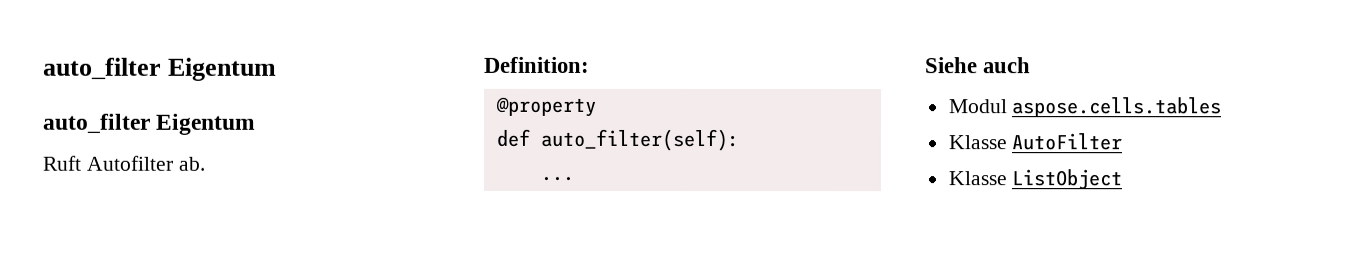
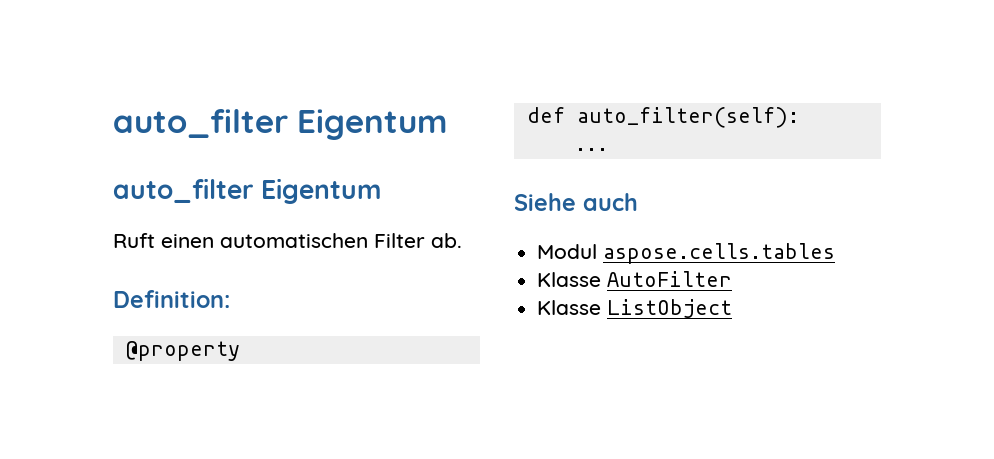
[85,155,173,171] Autofilter -> [161,233,425,248] einen automatischen Filter

